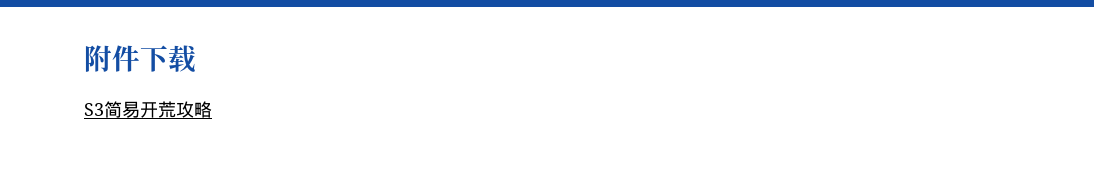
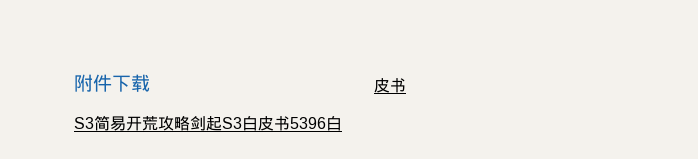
(212, 109) none -> [190,116,342,131] [374,78,406,93] 剑起S3白皮书5396白皮书

